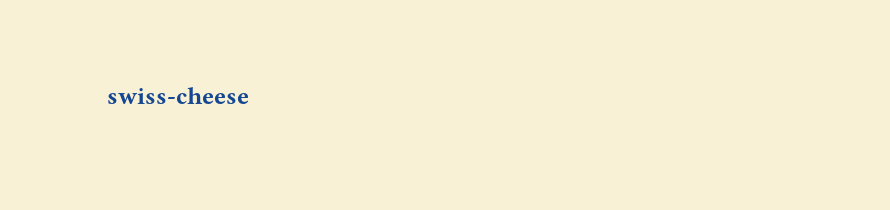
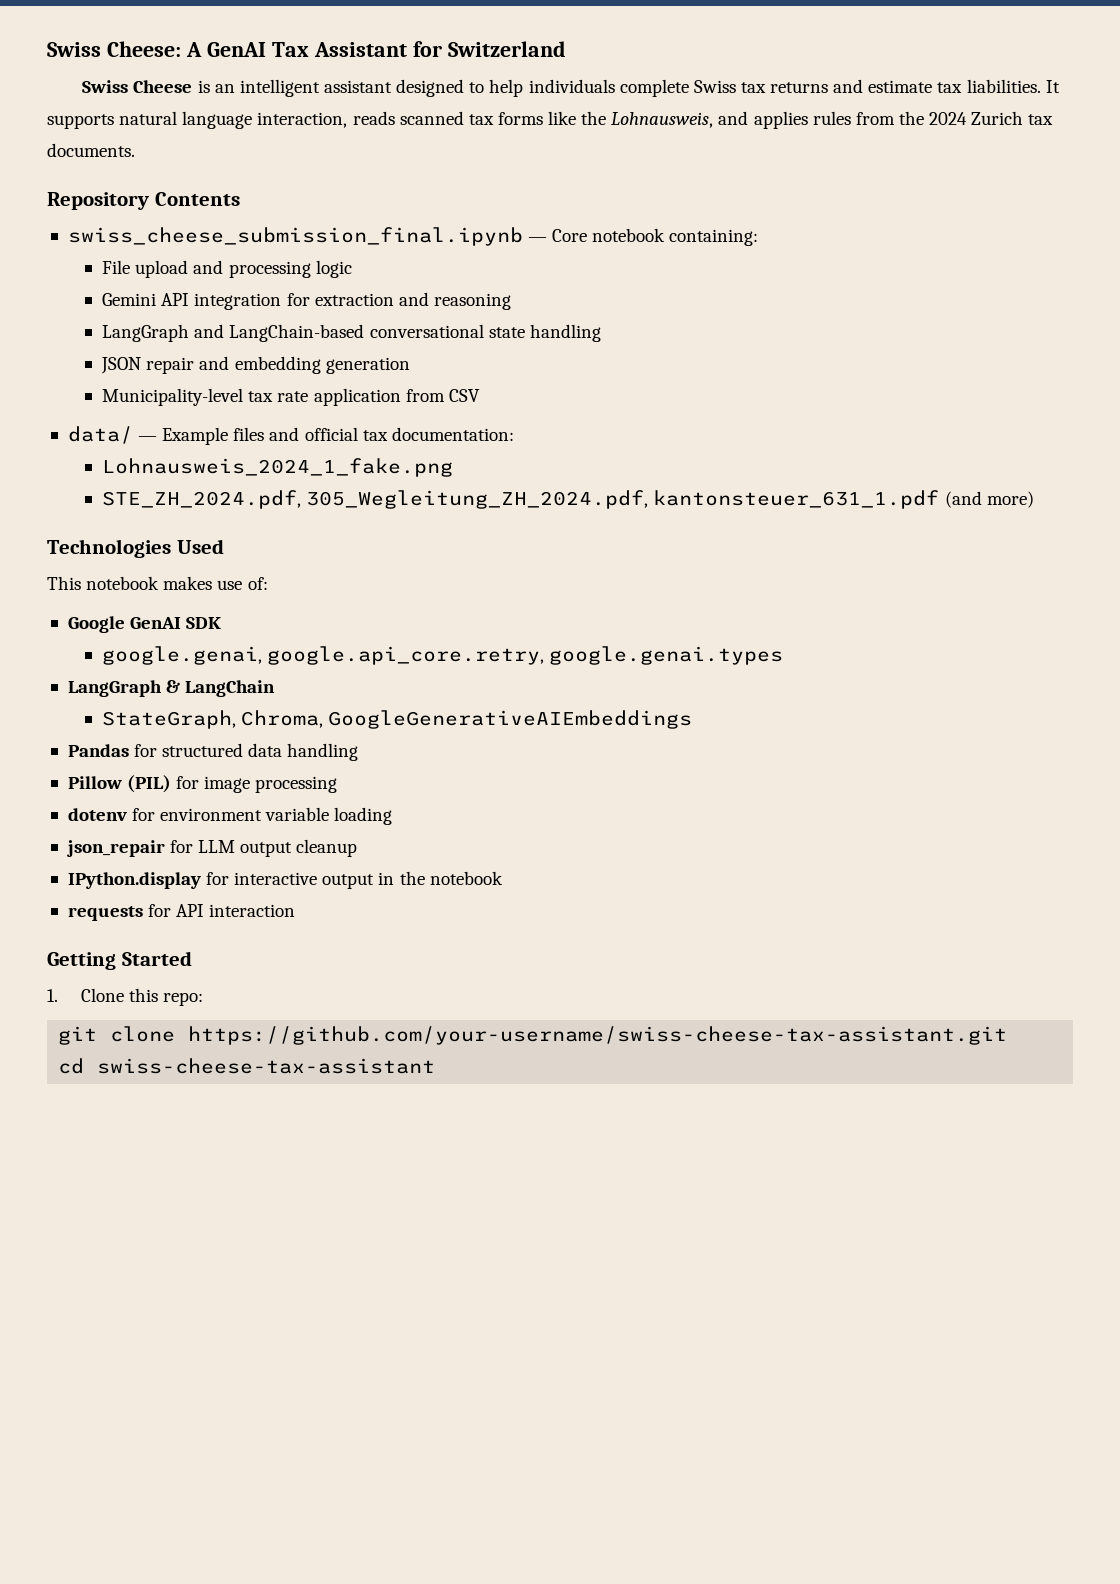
[107,87,249,104] swiss-cheese -> [47,41,566,57] [82,79,1060,97] [47,111,1054,129] [47,143,135,157] [47,192,240,210] [67,227,759,246] [102,260,352,278] [102,292,511,310] [102,324,601,342] [101,356,410,374] [102,388,480,406] [67,426,514,445] [102,458,454,477] [102,490,1034,509] [47,539,224,558] [47,576,268,590] [67,616,222,633] [102,646,784,665] [67,680,276,697] [102,710,693,729] [67,743,359,761] [67,775,338,793] [67,807,393,825] [66,839,358,857] [67,871,503,889] [67,904,296,921] [47,951,192,970] [47,988,204,1006] [58,1026,1008,1045] [58,1058,436,1074] Swiss Cheese: A GenAI Tax Assistant for Switzerland // Swiss Cheese is an intelligent assistant designed to help individuals complete Swiss tax returns and estimate tax liabilities. It supports natural language interaction, reads scanned tax forms like the Lohnausweis, and applies rules from the 2024 Zurich tax documents. // Repository Contents // swiss_cheese_submission_final.ipynb — Core notebook containing: // File upload and processing logic // Gemini API integration for extraction and reasoning // LangGraph and LangChain-based conversational state handling // JSON repair and embedding generation // Municipality-level tax rate application from CSV // data/ — Example files and official tax documentation: // Lohnausweis_2024_1_fake.png // STE_ZH_2024.pdf, 305_Wegleitung_ZH_2024.pdf, kantonsteuer_631_1.pdf (and more) // Technologies Used // This notebook makes use of: // Google GenAI SDK // google.genai, google.api_core.retry, google.genai.types // LangGraph & LangChain // StateGraph, Chroma, GoogleGenerativeAIEmbeddings // Pandas for structured data handling // Pillow (PIL) for image processing // dotenv for environment variable loading // json_repair for LLM output cleanup // IPython.display for interactive output in the notebook // requests for API interaction // Getting Started // 1. Clone this repo: // git clone https://github.com/your-username/swiss-cheese-tax-assistant.git // cd swiss-cheese-tax-assistant

